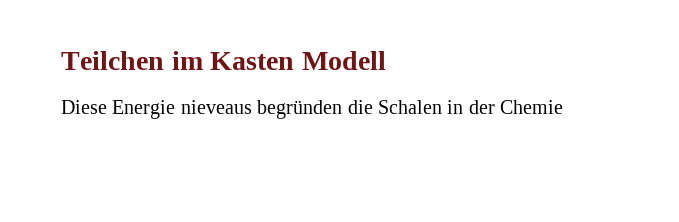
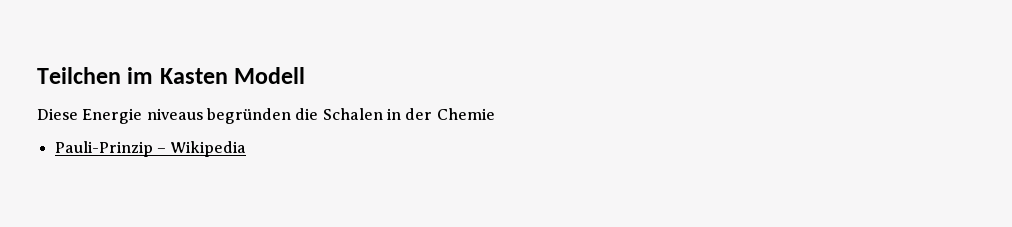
[180,100,252,114] nieveaus -> [146,108,203,120] niveaus
(564, 107) none -> [54,141,247,157] // Pauli-Prinzip – Wikipedia

